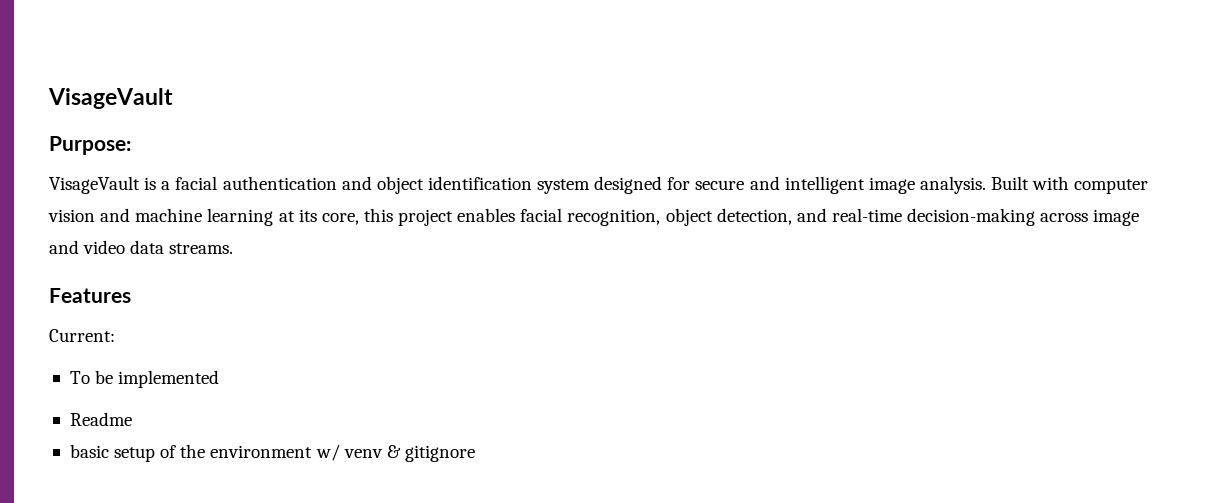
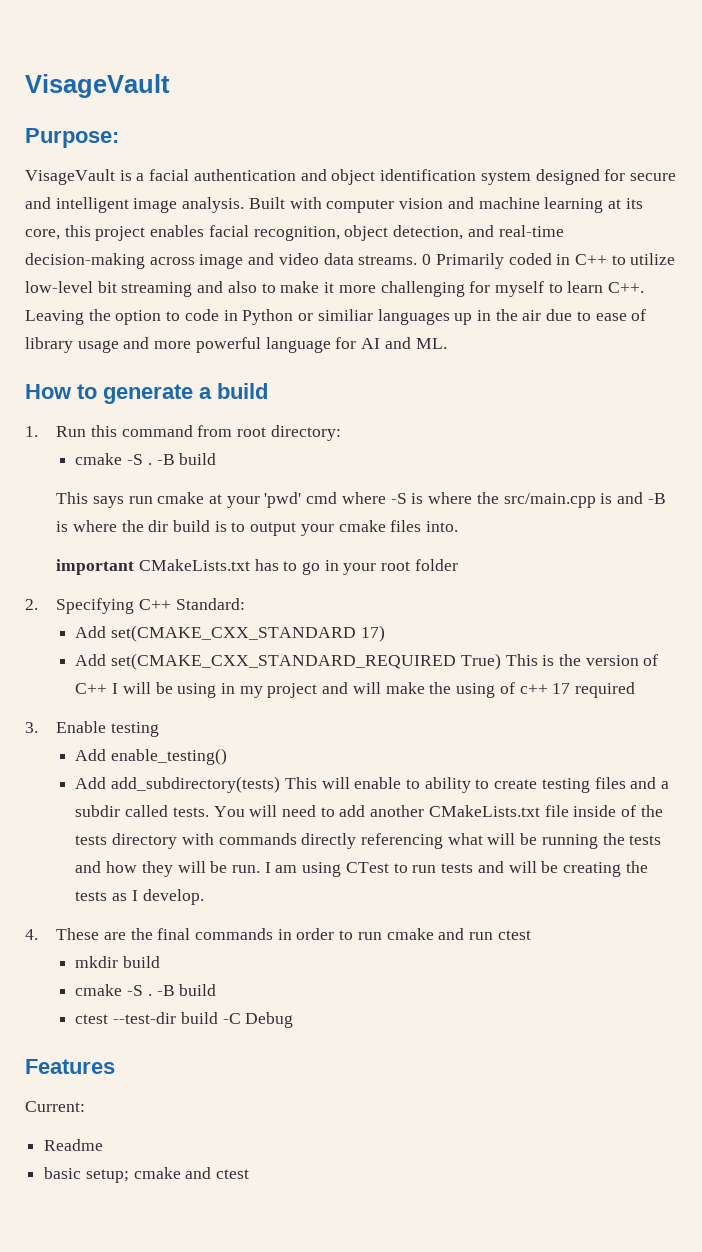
(234, 248) none -> [422,253,676,269] [25,281,645,297] [25,309,647,325] [25,337,447,353] [25,383,268,404] [25,425,341,441] [75,453,217,465] [56,492,666,508] [56,520,459,536] [56,559,458,575] [25,598,245,614] [75,625,385,642] [75,653,659,670] [75,682,635,698] [25,721,159,737] [75,748,228,765] [75,776,670,793] [75,805,663,817] [75,833,662,849] [75,861,648,877] [75,889,204,905] [25,928,531,940] [75,956,161,968] [75,984,217,996] [75,1012,294,1028] 0 Primarily coded in C++ to utilize low-level bit streaming and also to make it more challenging for myself to learn C++. Leaving the option to code in Python or similiar languages up in the air due to ease of library usage and more powerful language for AI and ML. // How to generate a build // 1. Run this command from root directory: // cmake -S . -B build // This says run cmake at your 'pwd' cmd where -S is where the src/main.cpp is and -B is where the dir build is to output your cmake files into. // important CMakeLists.txt has to go in your root folder // 2. Specifying C++ Standard: // Add set(CMAKE_CXX_STANDARD 17) // Add set(CMAKE_CXX_STANDARD_REQUIRED True) This is the version of C++ I will be using in my project and will make the using of c++ 17 required // 3. Enable testing // Add enable_testing() // Add add_subdirectory(tests) This will enable to ability to create testing files and a subdir called tests. You will need to add another CMakeLists.txt file inside of the tests directory with commands directly referencing what will be running the tests and how they will be run. I am using CTest to run tests and will be creating the tests as I develop. // 4. These are the final commands in order to run cmake and run ctest // mkdir build // cmake -S . -B build // ctest --test-dir build -C Debug
[69,370,220,388] // To be implemented -> (85, 1106) none
[114,444,475,462] setup of the environment w/ venv & gitignore -> [85,1167,250,1183] setup; cmake and ctest

